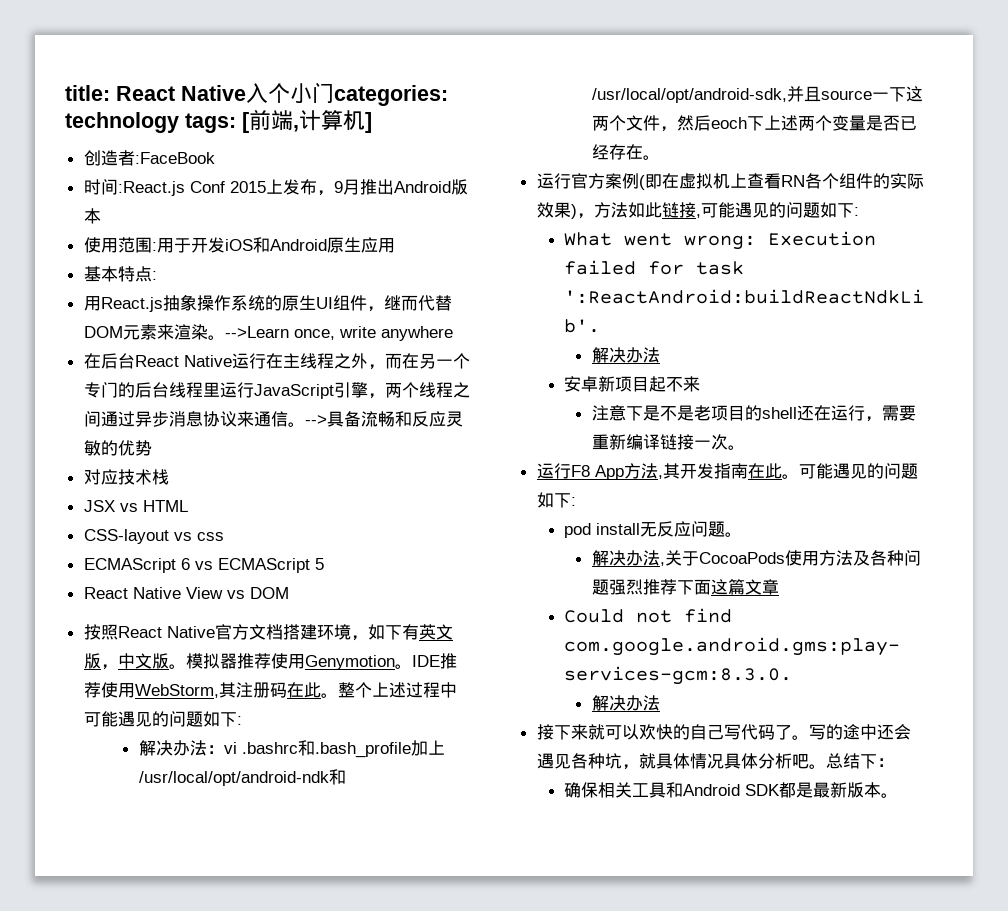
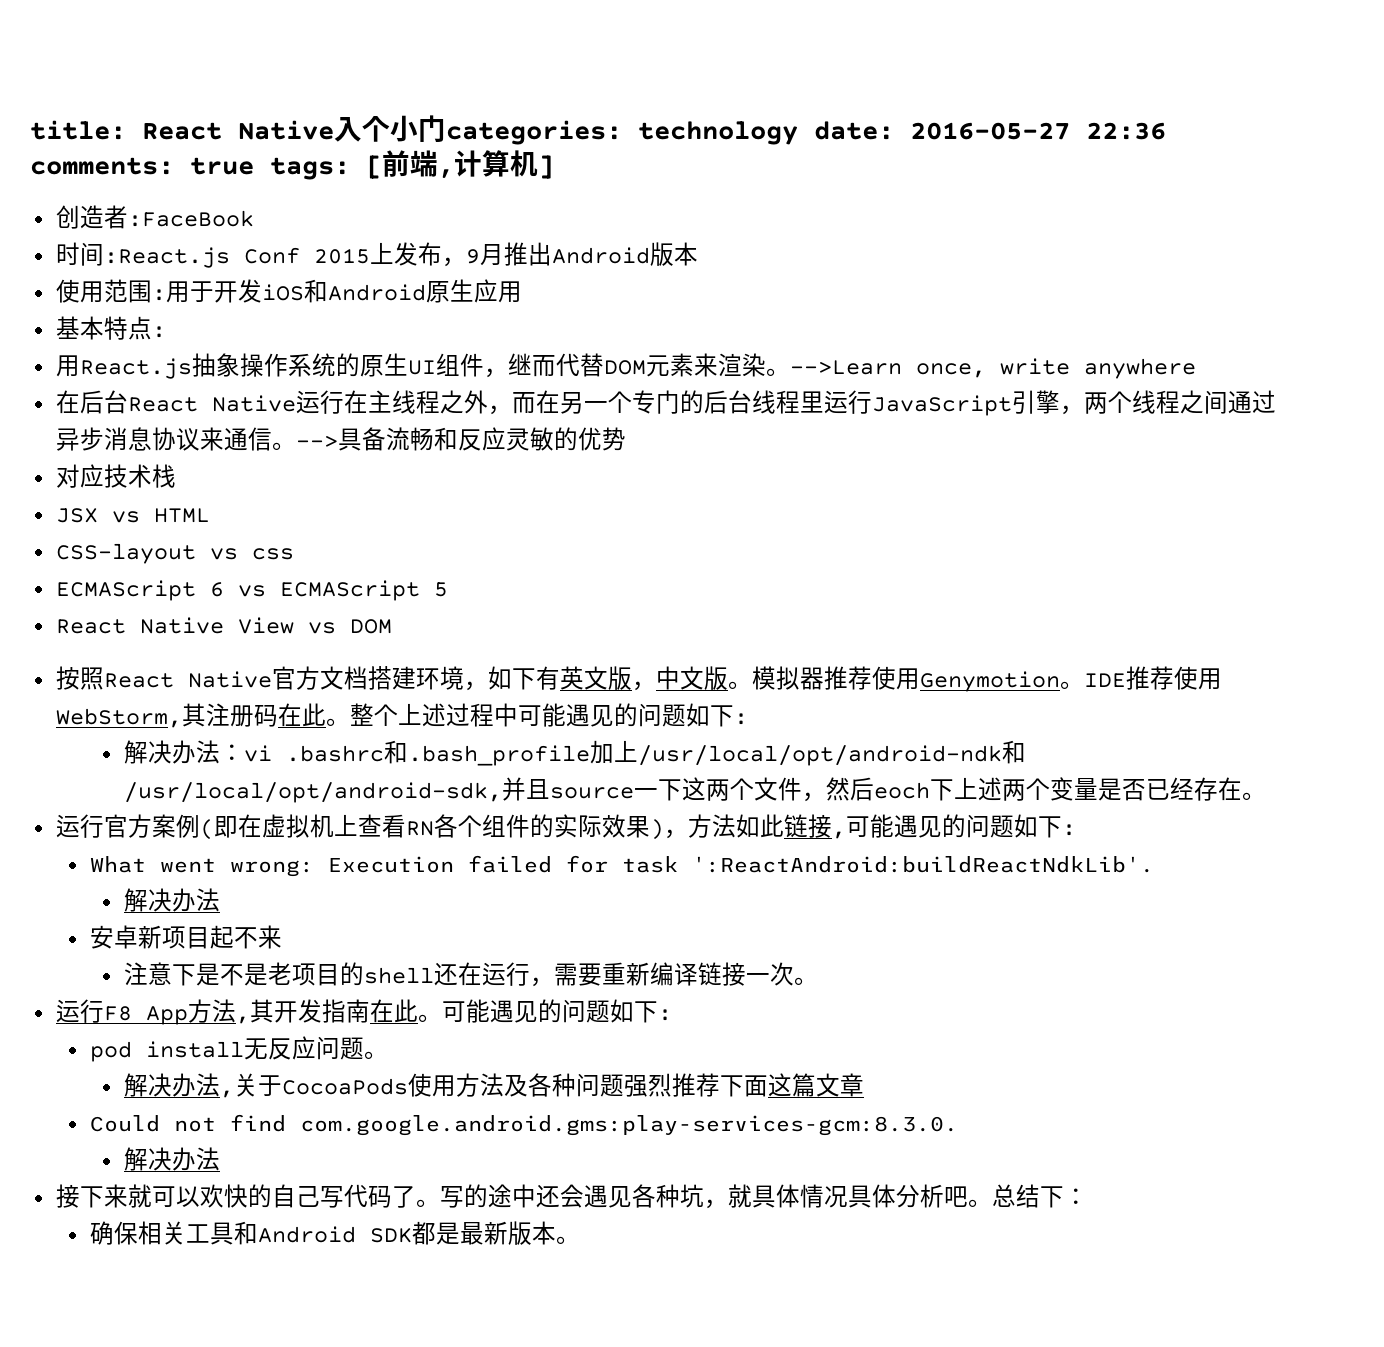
(179, 122) none -> [814,121,1166,140] [30,157,254,175] date: 2016-05-27 22:36 comments: true

